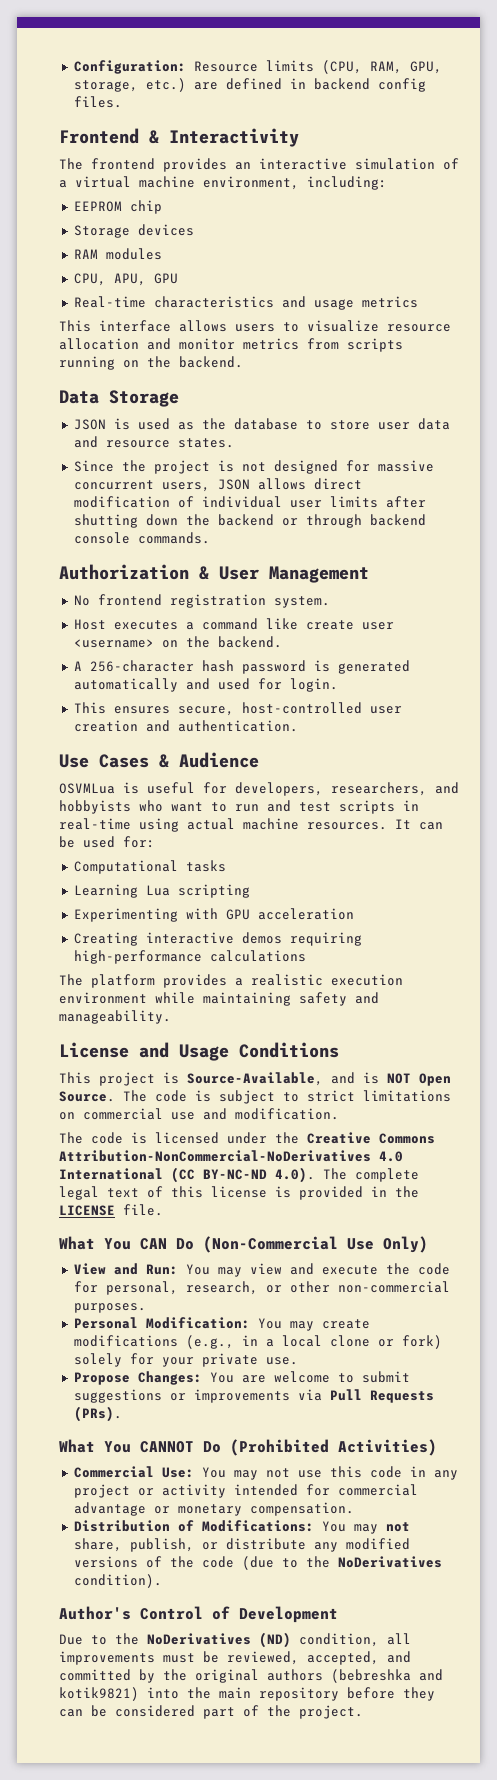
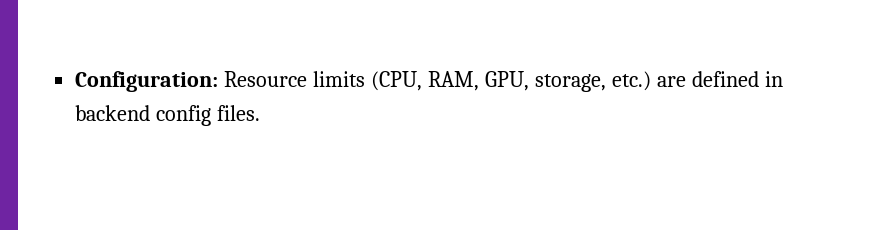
[59,128,299,147] [59,158,459,172] [59,176,387,190] [73,200,162,214] [73,224,194,238] [73,248,162,260] [73,273,178,286] [73,296,418,310] [59,320,451,332] [59,338,403,352] [59,356,243,370] [59,390,179,407] [73,418,450,430] [73,436,234,448] [73,460,434,474] [73,478,362,492] [73,496,426,508] [73,514,426,528] [73,532,210,544] [59,564,369,583] [73,594,330,608] [73,618,394,630] [73,636,282,648] [73,660,410,674] [73,678,338,692] [73,702,402,716] [73,720,298,732] [59,752,259,768] [59,782,459,796] [59,800,419,814] [59,818,443,832] [59,836,155,848] [73,860,226,874] [73,884,250,898] [73,908,354,922] [73,932,362,946] [73,950,306,964] [59,974,403,988] [59,992,379,1006] [59,1010,171,1024] [59,1042,339,1061] [59,1072,451,1086] [59,1090,451,1104] [59,1108,339,1120] [59,1132,435,1144] [59,1150,403,1162] [59,1167,419,1183] [59,1186,419,1200] [59,1204,163,1216] [59,1236,428,1253] [73,1263,450,1277] [73,1281,450,1295] [73,1303,146,1313] [73,1317,370,1331] [73,1335,442,1349] [73,1353,298,1367] [73,1371,410,1385] [73,1389,434,1403] [73,1406,122,1422] [59,1439,437,1456] [73,1466,458,1480] [73,1484,418,1498] [73,1502,354,1516] [73,1520,410,1534] [73,1538,410,1552] [73,1556,442,1570] [73,1574,162,1588] [59,1606,338,1623] [59,1632,411,1648] [59,1651,411,1665] [59,1669,443,1683] [59,1687,435,1701] [59,1705,363,1719] // Frontend & Interactivity // The frontend provides an interactive simulation of a virtual machine environment, including: // EEPROM chip // Storage devices // RAM modules // CPU, APU, GPU // Real-time characteristics and usage metrics // This interface allows users to visualize resource allocation and monitor metrics from scripts running on the backend. // Data Storage // JSON is used as the database to store user data and resource states. // Since the project is not designed for massive concurrent users, JSON allows direct modification of individual user limits after shutting down the backend or through backend console commands. // Authorization & User Management // No frontend registration system. // Host executes a command like create user <username> on the backend. // A 256-character hash password is generated automatically and used for login. // This ensures secure, host-controlled user creation and authentication. // Use Cases & Audience // OSVMLua is useful for developers, researchers, and hobbyists who want to run and test scripts in real-time using actual machine resources. It can be used for: // Computational tasks // Learning Lua scripting // Experimenting with GPU acceleration // Creating interactive demos requiring high-performance calculations // The platform provides a realistic execution environment while maintaining safety and manageability. // License and Usage Conditions // This project is Source-Available, and is NOT Open Source. The code is subject to strict limitations on commercial use and modification. // The code is licensed under the Creative Commons Attribution-NonCommercial-NoDerivatives 4.0 International (CC BY-NC-ND 4.0). The complete legal text of this license is provided in the LICENSE file. // What You CAN Do (Non-Commercial Use Only) // View and Run: You may view and execute the code for personal, research, or other non-commercial purposes. // Personal Modification: You may create modifications (e.g., in a local clone or fork) solely for your private use. // Propose Changes: You are welcome to submit suggestions or improvements via Pull Requests (PRs). // What You CANNOT Do (Prohibited Activities) // Commercial Use: You may not use this code in any project or activity intended for commercial advantage or monetary compensation. // Distribution of Modifications: You may not share, publish, or distribute any modified versions of the code (due to the NoDerivatives condition). // Author's Control of Development // Due to the NoDerivatives (ND) condition, all improvements must be reviewed, accepted, and committed by the original authors (bebreshka and kotik9821) into the main repository before they can be considered part of the project. -> (261, 113) none

